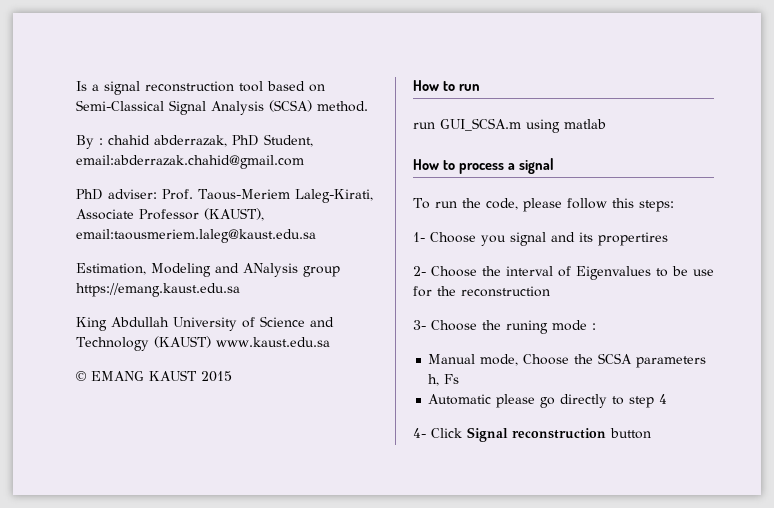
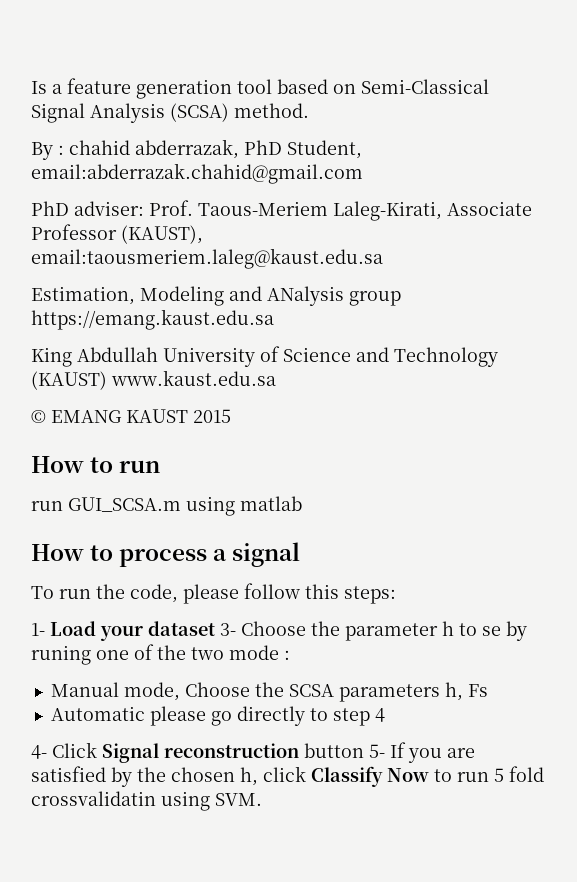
[104,81,234,95] signal reconstruction -> [67,78,232,99] feature generation
[430,232,668,246] [413,266,714,280] [413,286,550,297] [413,320,548,334] Choose you signal and its propertires // 2- Choose the interval of Eigenvalues to be use for the reconstruction // 3- Choose the runing -> [50,621,527,641] [31,644,224,665] Load your dataset 3- Choose the parameter h to se by runing one of the two
(651, 433) none -> [369,742,475,763] [31,766,544,787] [31,791,262,811] 5- If you are satisfied by the chosen h, click Classify Now to run 5 fold crossvalidatin using SVM.

